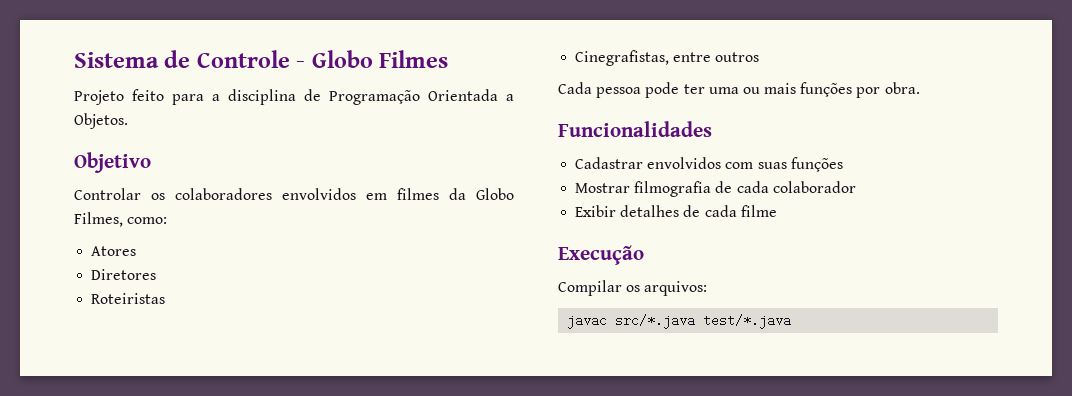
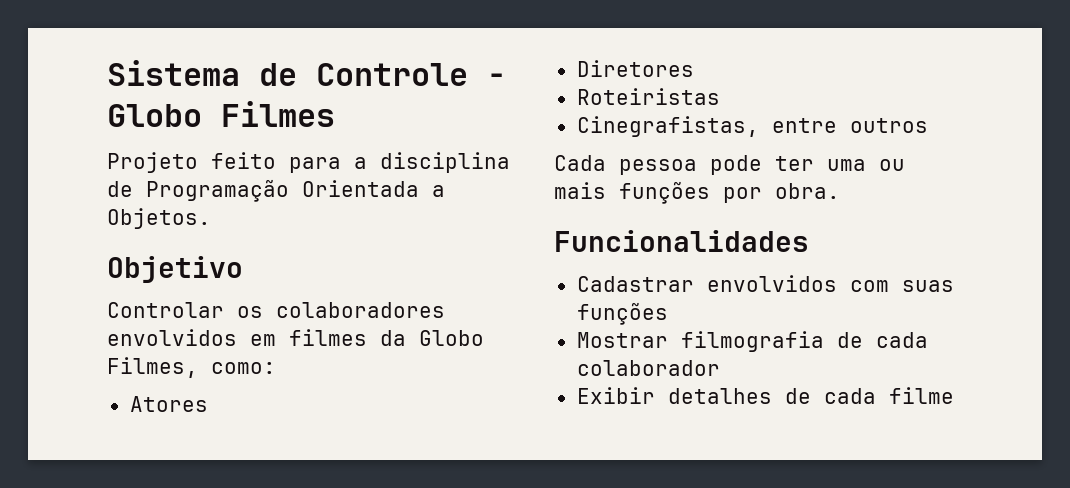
[558,245,644,265] [558,280,708,296] [567,314,792,329] // Execução // Compilar os arquivos: // javac src/*.java test/*.java -> (954, 395) none

